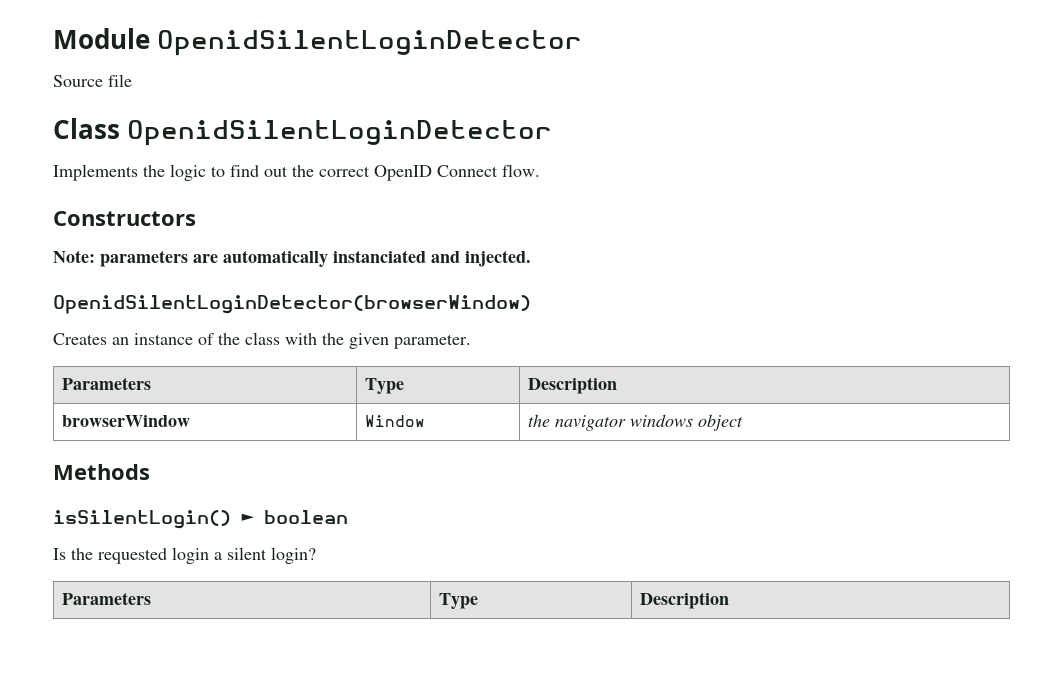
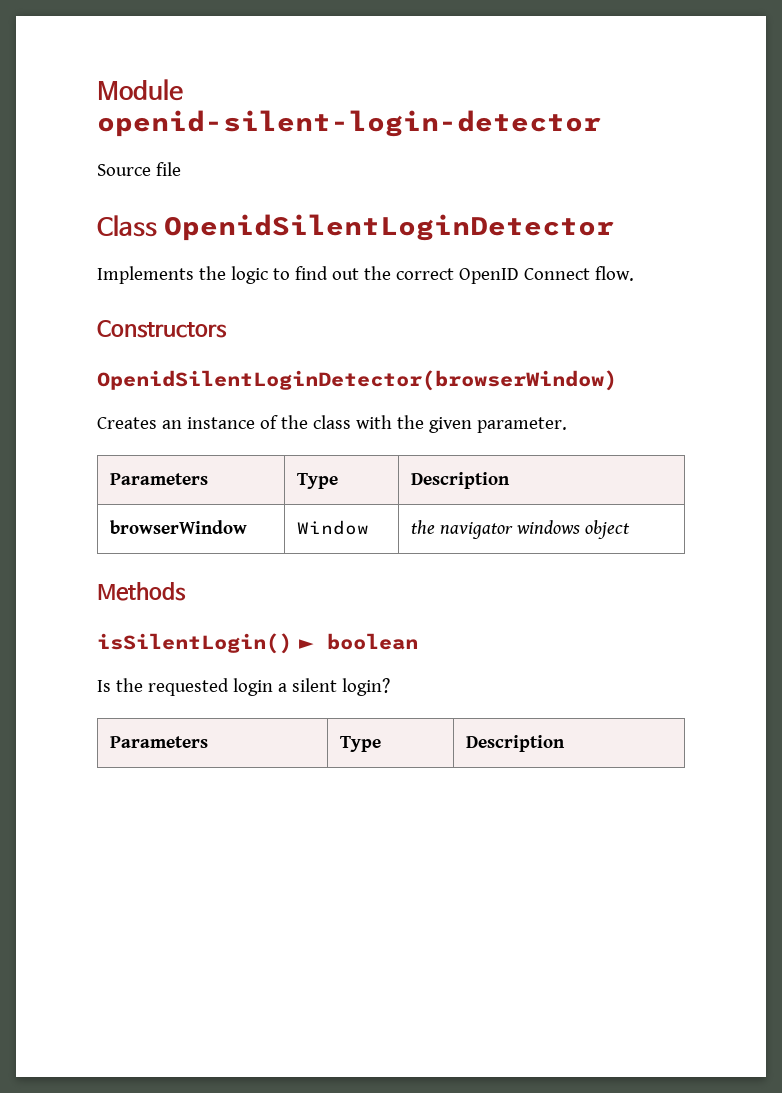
[157,30,583,56] OpenidSilentLoginDetector -> [97,110,601,137] openid-silent-login-detector
[53,250,531,267] // Note: parameters are automatically instanciated and injected. -> (227, 329) none

